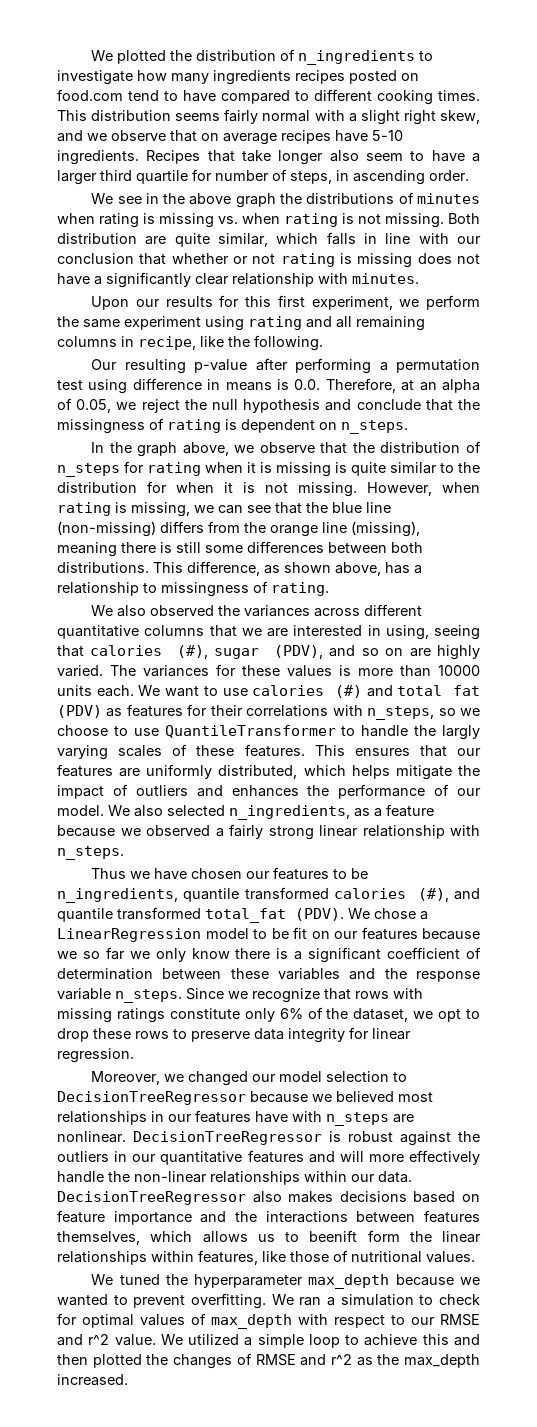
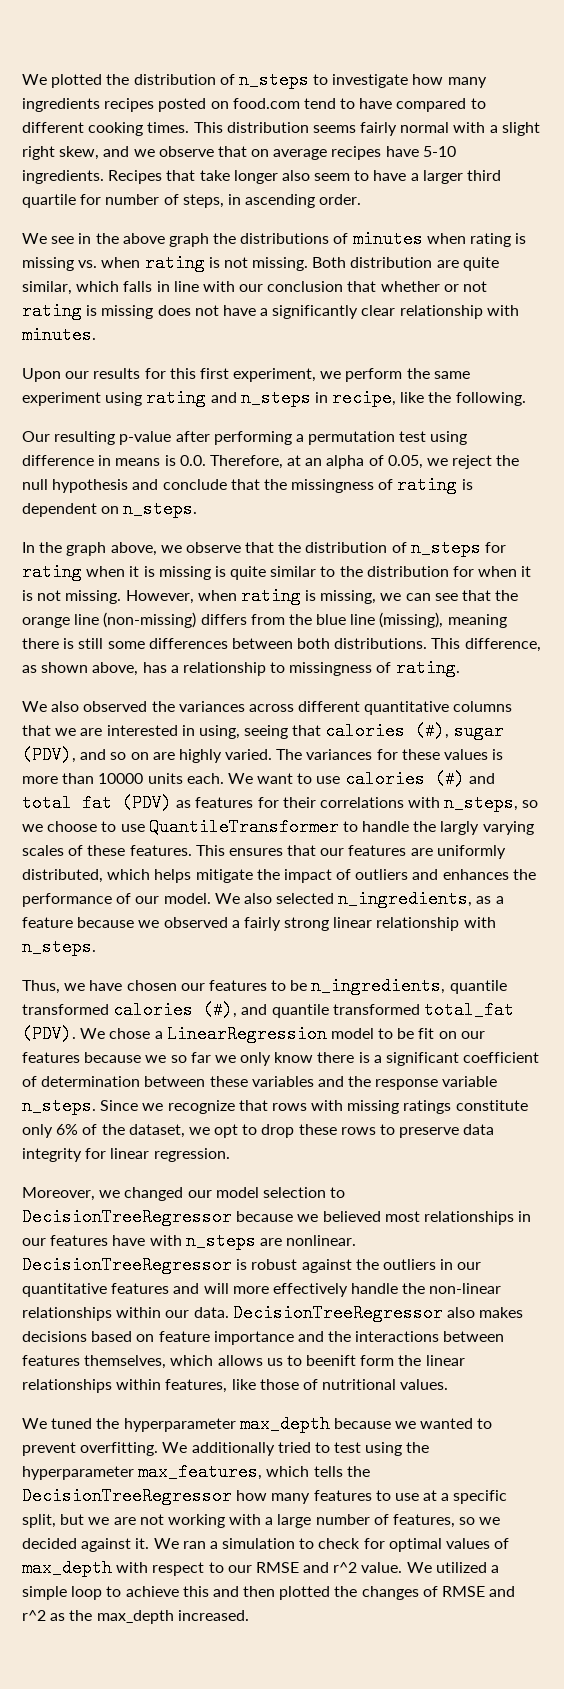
[298,50,416,65] n_ingredients -> [238,71,309,89] n_steps
[336,316,425,331] [57,336,117,347] all remaining columns -> [240,389,311,407] n_steps
[332,502,362,513] blue -> [22,617,70,628] orange
[270,525,318,537] orange -> [316,614,347,625] blue
[91,868,127,879] Thus -> [22,980,60,994] Thus,
(294, 1299) none -> [191,1442,430,1456] [22,1463,370,1481] [22,1487,508,1505] [22,1514,501,1528] [22,1538,179,1552] additionally tried to test using the hyperparameter max_features, which tells the DecisionTreeRegressor how many features to use at a specific split, but we are not working with a large number of features, so we decided against it. We

